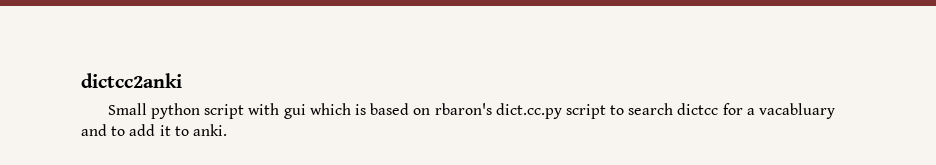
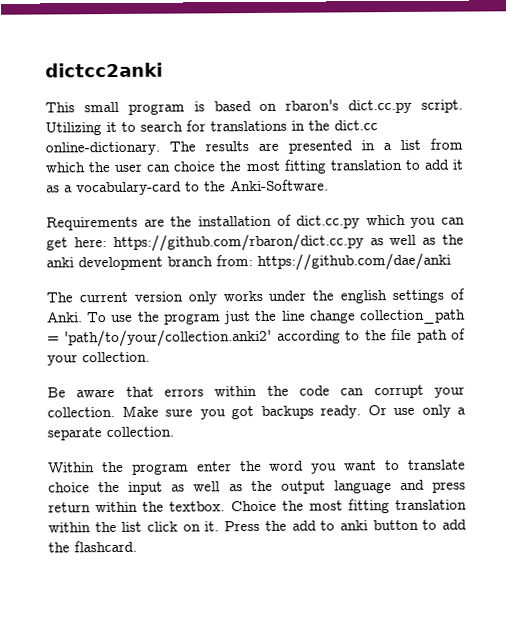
[107,103,351,119] Small python script with gui which -> [45,101,185,115] This small program
[565,103,835,119] [81,124,227,136] script to search dictcc for a vacabluary and to add it to anki. -> [421,99,463,113] [45,120,378,136] [45,138,463,156] [45,159,464,174] [46,179,329,196] [46,214,465,231] [46,233,464,252] [46,252,451,271] [46,288,466,305] [47,309,467,325] [47,328,467,348] [47,351,150,366] [47,384,465,399] [47,404,466,420] [47,426,174,441] [48,459,467,475] [48,479,466,495] [48,499,467,514] [48,519,467,533] [48,540,137,553] script. Utilizing it to search for translations in the dict.cc online-dictionary. The results are presented in a list from which the user can choice the most fitting translation to add it as a vocabulary-card to the Anki-Software. // Requirements are the installation of dict.cc.py which you can get here: https://github.com/rbaron/dict.cc.py as well as the anki development branch from: https://github.com/dae/anki // The current version only works under the english settings of Anki. To use the program just the line change collection_path = 'path/to/your/collection.anki2' according to the file path of your collection. // Be aware that errors within the code can corrupt your collection. Make sure you got backups ready. Or use only a separate collection. // Within the program enter the word you want to translate choice the input as well as the output language and press return within the textbox. Choice the most fitting translation within the list click on it. Press the add to anki button to add the flashcard.

